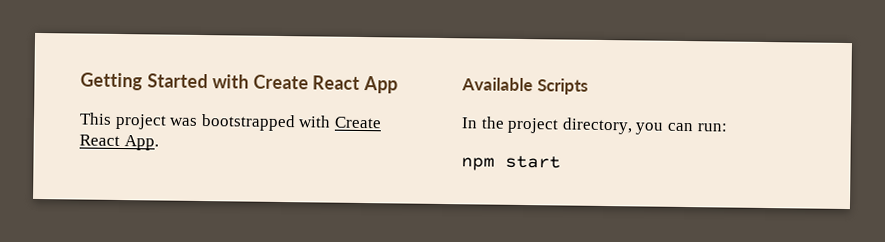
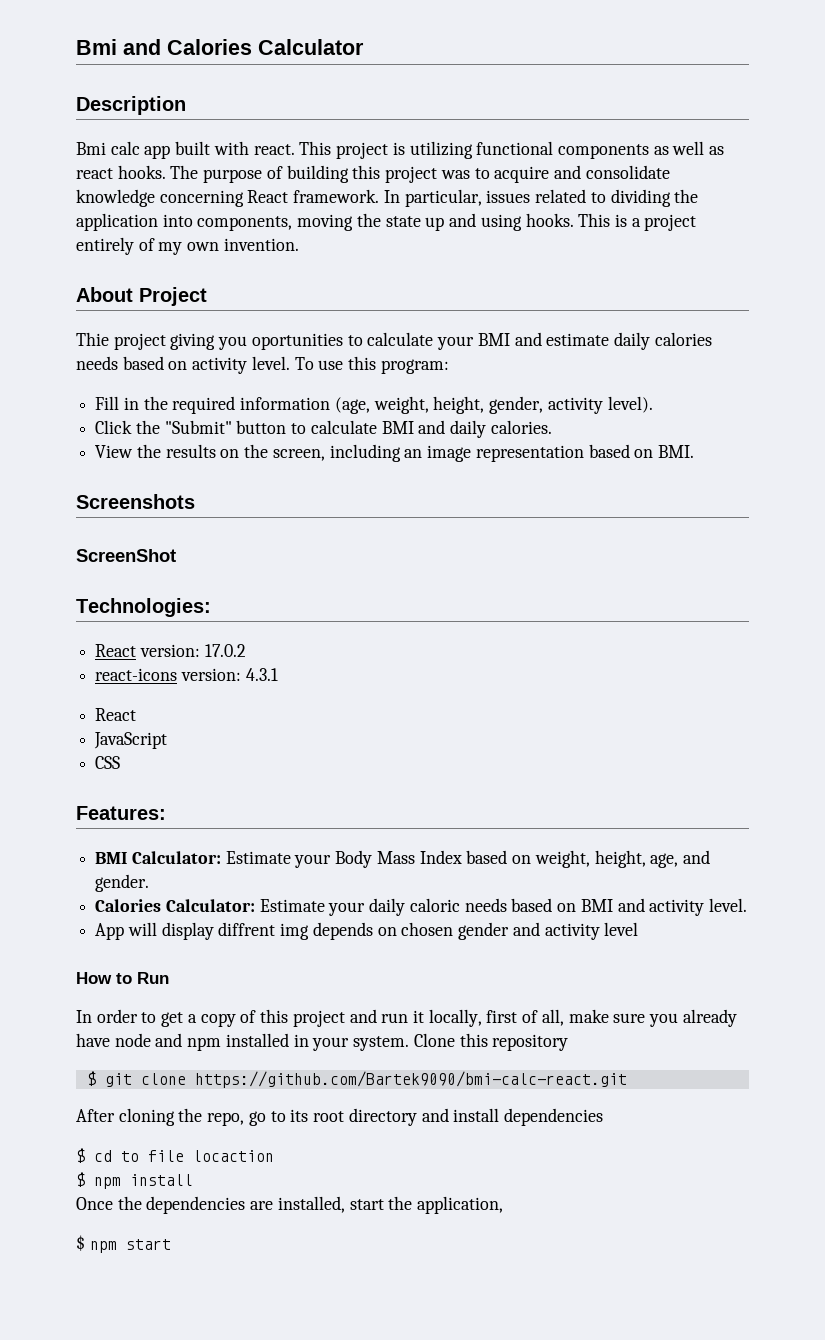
[80,72,399,94] [79,112,382,132] [79,134,159,151] [461,77,588,95] [461,116,727,135] Getting Started with Create React App // This project was bootstrapped with Create React App. // Available Scripts // In the project directory, you can run: // -> [76,39,364,55] [76,96,186,115] [76,141,725,159] [76,165,670,183] [76,189,699,207] [76,213,697,231] [76,237,299,255] [76,287,207,306] [76,332,712,350] [76,356,449,374] [95,396,653,414] [95,420,552,438] [95,444,694,462] [76,494,195,509] [76,549,176,562] [76,598,211,617] [95,644,246,657] [95,668,278,681] [95,708,137,721] [94,732,168,749] [95,756,121,769] [76,806,166,820] [95,850,710,868] [95,874,150,892] [95,898,747,916] [95,922,639,940] [76,972,169,984] [76,1009,737,1027] [76,1033,569,1051] [86,1071,627,1088] [76,1108,603,1126] [76,1148,274,1163] [76,1172,193,1189] [76,1196,504,1214] [76,1235,85,1251] Bmi and Calories Calculator // Description // Bmi calc app built with react. This project is utilizing functional components as well as react hooks. The purpose of building this project was to acquire and consolidate knowledge concerning React framework. In particular, issues related to dividing the application into components, moving the state up and using hooks. This is a project entirely of my own invention. // About Project // Thie project giving you oportunities to calculate your BMI and estimate daily calories needs based on activity level. To use this program: // Fill in the required information (age, weight, height, gender, activity level). // Click the "Submit" button to calculate BMI and daily calories. // View the results on the screen, including an image representation based on BMI. // Screenshots // ScreenShot // Technologies: // React version: 17.0.2 // react-icons version: 4.3.1 // React // JavaScript // CSS // Features: // BMI Calculator: Estimate your Body Mass Index based on weight, height, age, and gender. // Calories Calculator: Estimate your daily caloric needs based on BMI and activity level. // App will display diffrent img depends on chosen gender and activity level // How to Run // In order to get a copy of this project and run it locally, first of all, make sure you already have node and npm installed in your system. Clone this repository // $ git clone https://github.com/Bartek9090/bmi-calc-react.git // After cloning the repo, go to its root directory and install dependencies // $ cd to file locaction // $ npm install // Once the dependencies are installed, start the application, // $

